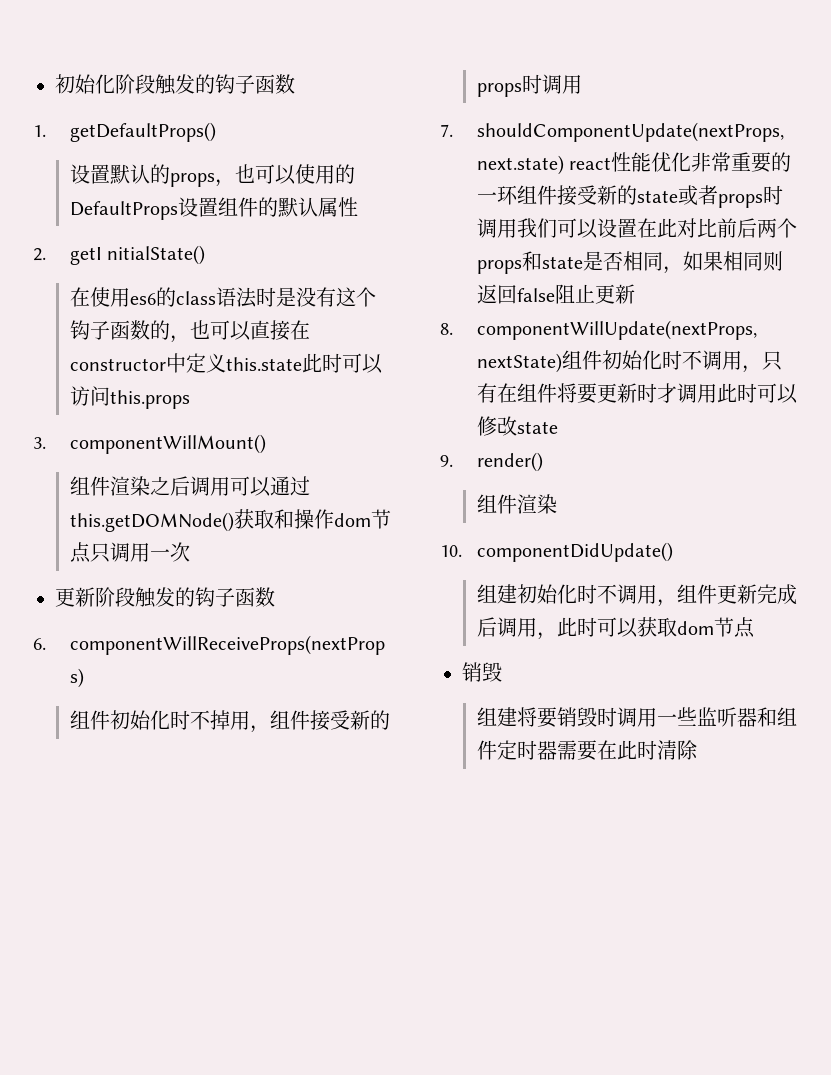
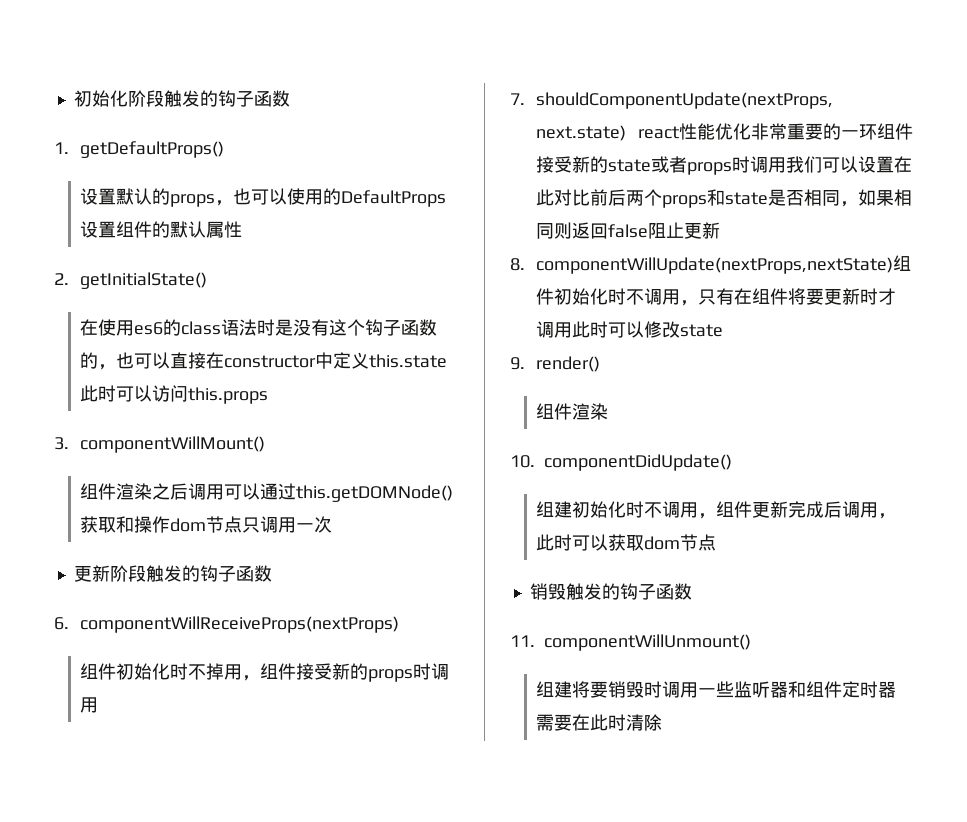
[69,245,206,265] getI nitialState() -> [80,272,208,289] getInitialState()
(502, 672) none -> [565,583,692,600] [510,634,751,651] 触发的钩子函数 // 11. componentWillUnmount()

